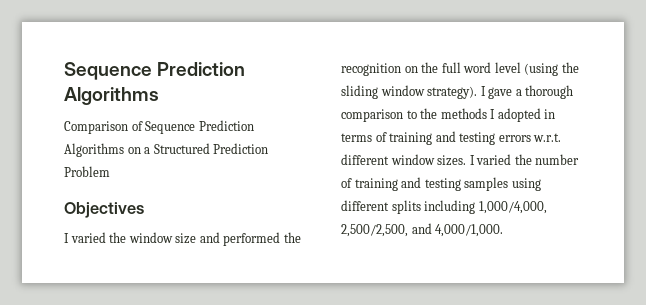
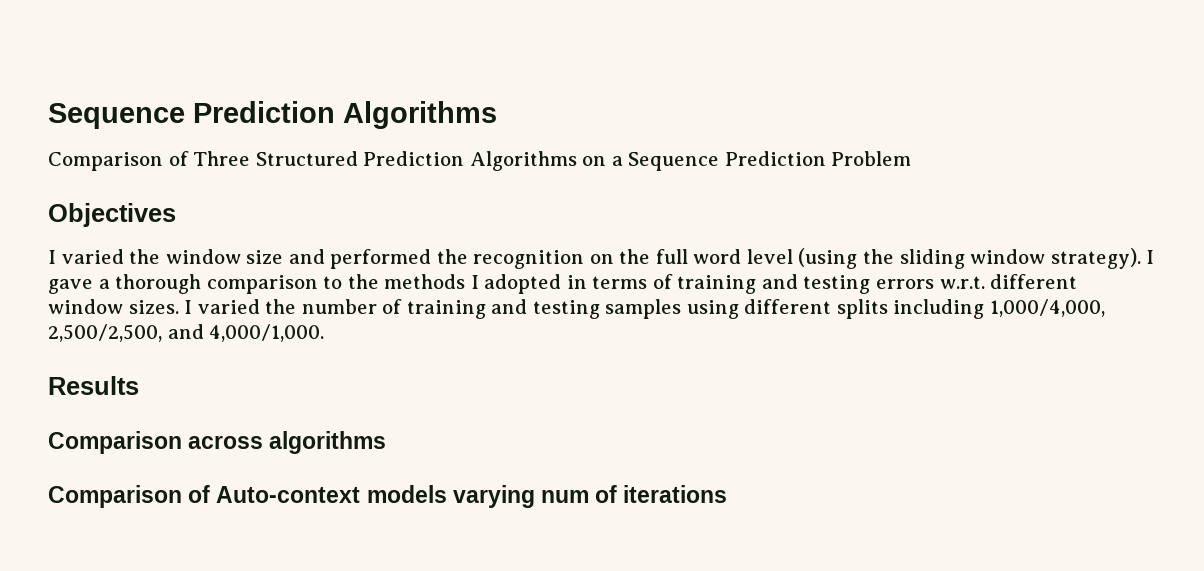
[145,121,196,134] Sequence -> [193,151,358,166] Three Structured
[153,143,210,154] Structured -> [628,152,720,171] Sequence
(504, 230) none -> [48,376,139,395] [48,431,387,454] [48,485,728,508] // Results // Comparison across algorithms // Comparison of Auto-context models varying num of iterations

